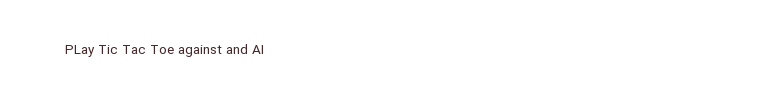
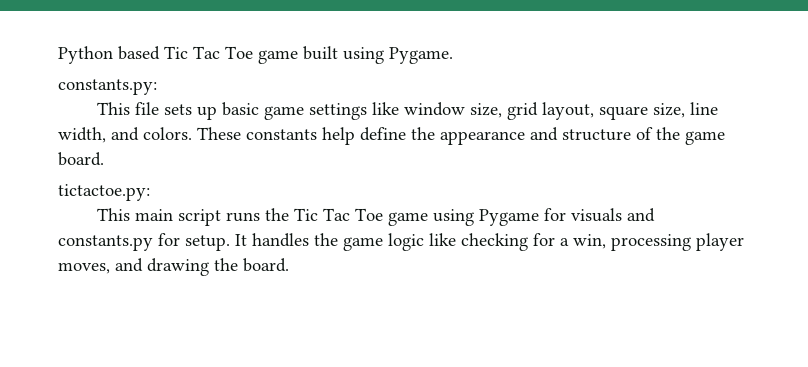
[65,44,264,57] PLay Tic Tac Toe against and AI -> [58,46,453,64] [58,79,157,95] [97,102,719,120] [58,127,725,145] [58,152,104,166] [58,184,150,201] [97,208,656,226] [58,233,744,251] [58,258,289,276] Python based Tic Tac Toe game built using Pygame. // constants.py: // This file sets up basic game settings like window size, grid layout, square size, line width, and colors. These constants help define the appearance and structure of the game board. // tictactoe.py: // This main script runs the Tic Tac Toe game using Pygame for visuals and constants.py for setup. It handles the game logic like checking for a win, processing player moves, and drawing the board.

